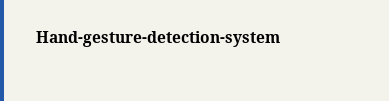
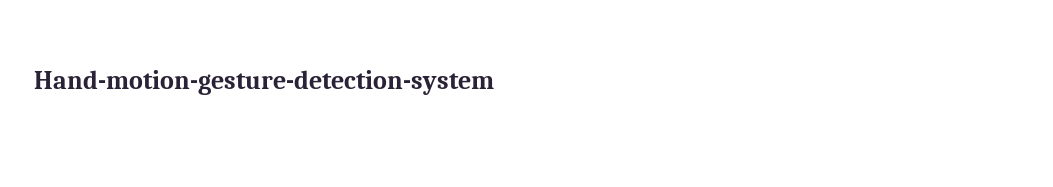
[36,31,280,47] Hand-gesture-detection-system -> [34,70,494,95] Hand-motion-gesture-detection-system

